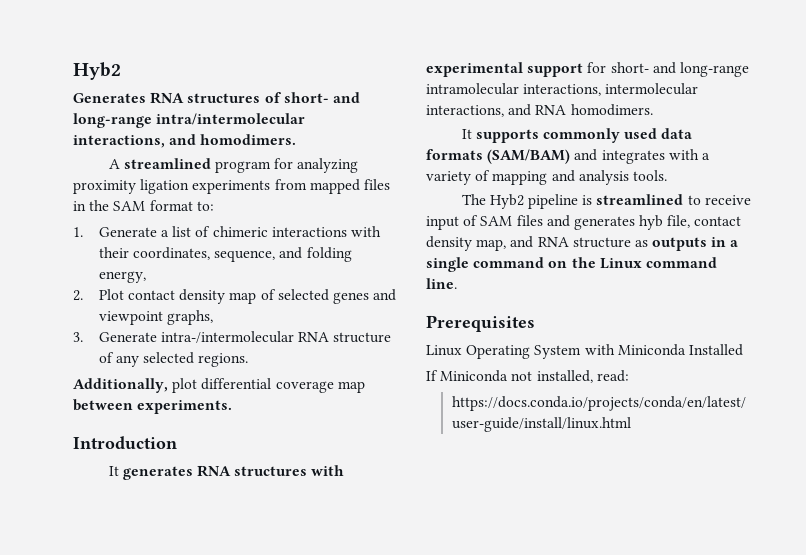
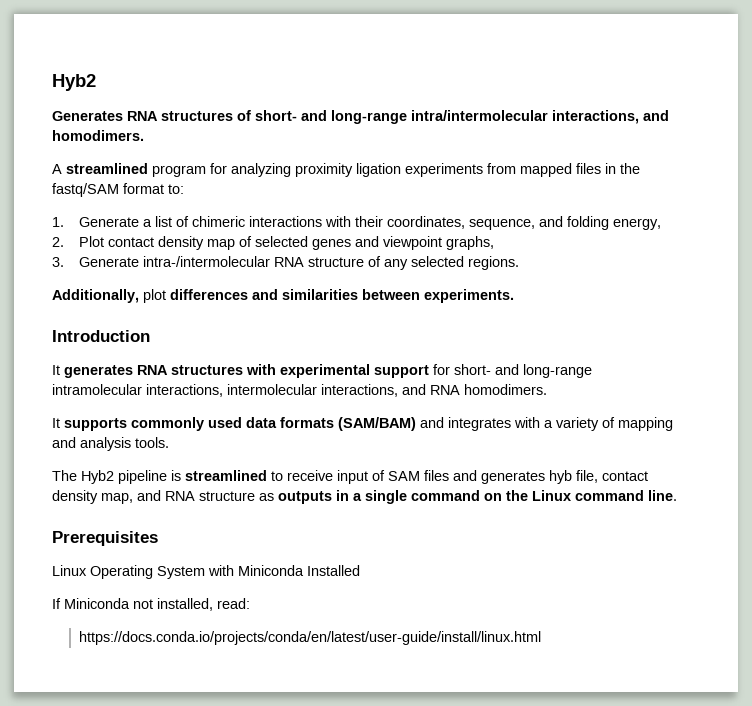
[113,201,146,211] SAM -> [52,183,119,197] fastq/SAM
[201,378,365,393] differential coverage map -> [170,289,358,300] differences and similarities

